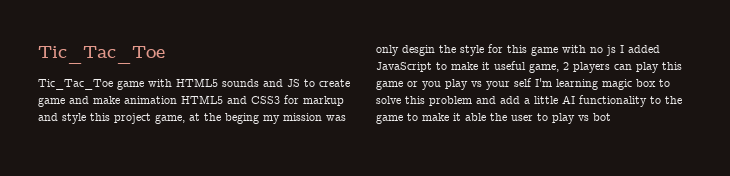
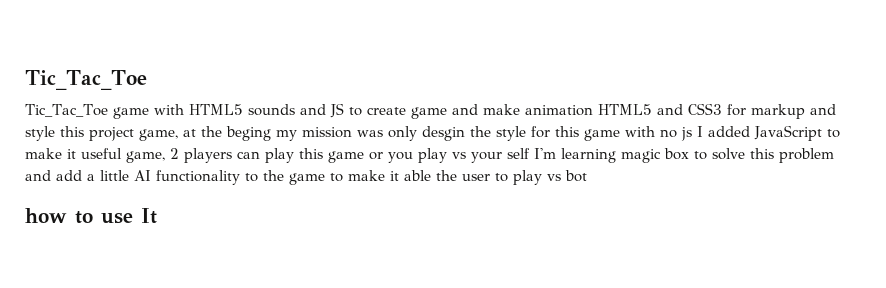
(611, 117) none -> [25,208,157,224] // how to use It

